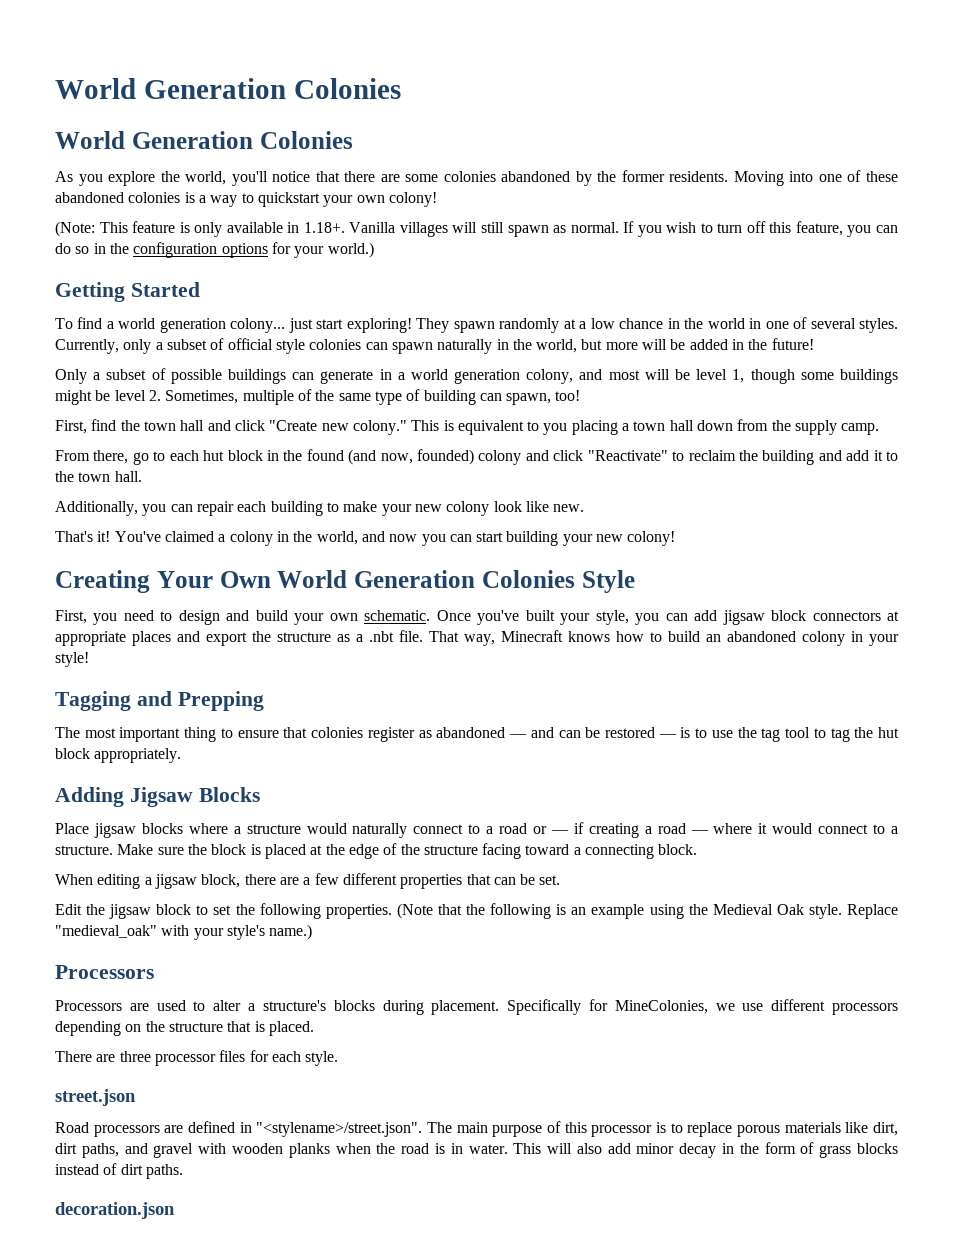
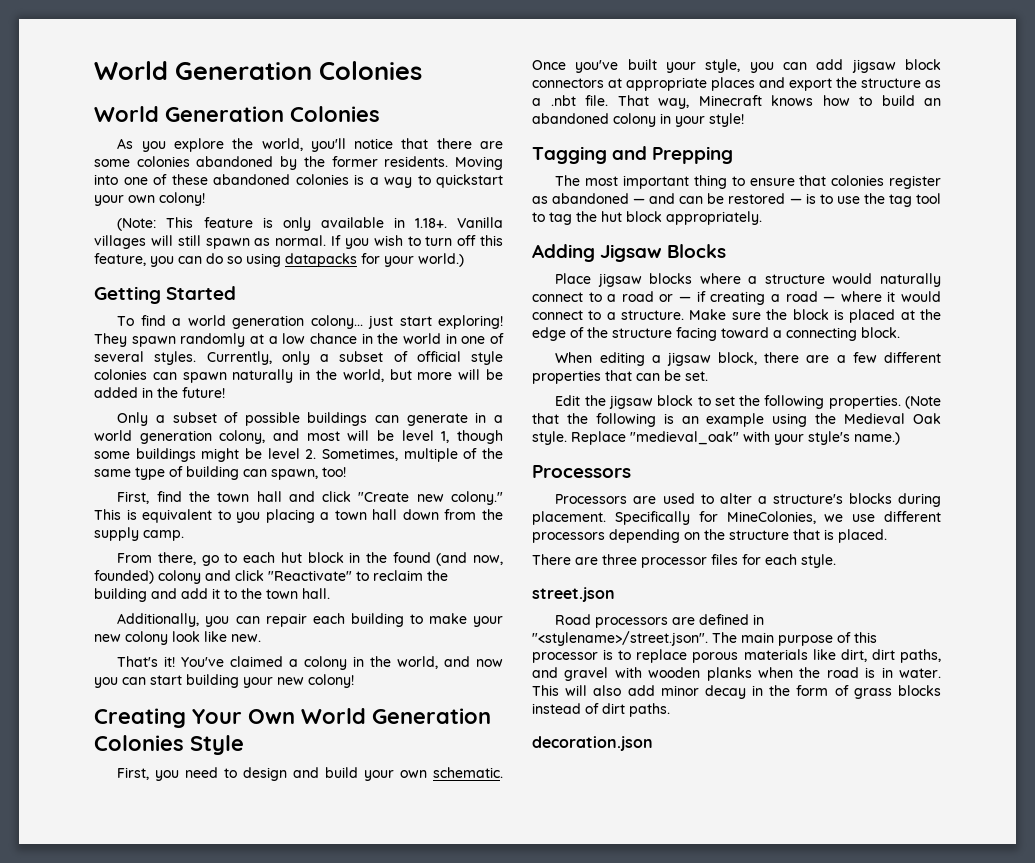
[93,242,268,258] in the configuration options -> [246,253,357,267] using datapacks

